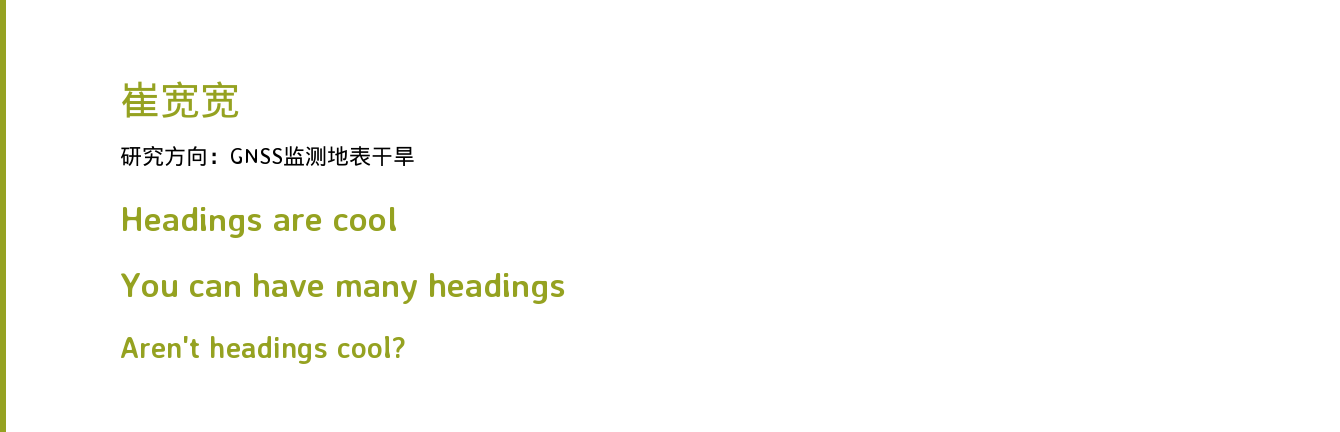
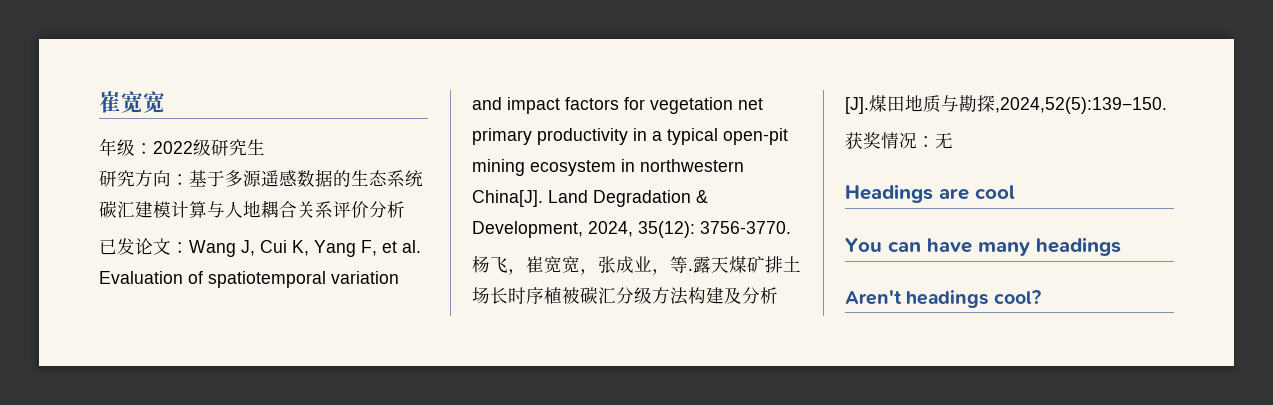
[120,145,415,167] 研究方向：GNSS监测地表干旱 -> [99,138,265,156] [99,169,423,187] [99,200,405,218] [99,238,421,257] [99,271,399,288] [472,97,763,114] [472,128,788,145] [472,159,744,176] [472,190,708,207] [472,221,791,238] [472,255,801,275] [472,287,778,305] [845,95,1167,114] [845,132,953,149] 年级：2022级研究生 // 研究方向：基于多源遥感数据的生态系统碳汇建模计算与人地耦合关系评价分析 // 已发论文：Wang J, Cui K, Yang F, et al. Evaluation of spatiotemporal variation and impact factors for vegetation net primary productivity in a typical open‐pit mining ecosystem in northwestern China[J]. Land Degradation & Development, 2024, 35(12): 3756-3770. // 杨飞，崔宽宽，张成业，等.露天煤矿排土场长时序植被碳汇分级方法构建及分析[J].煤田地质与勘探,2024,52(5):139−150. // 获奖情况：无

